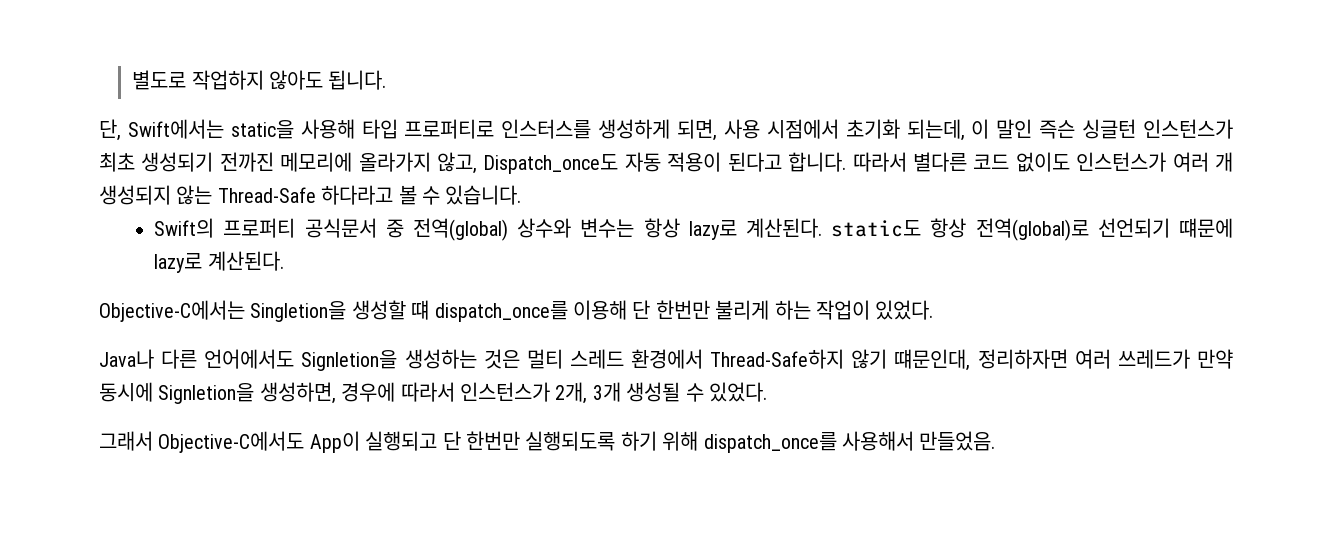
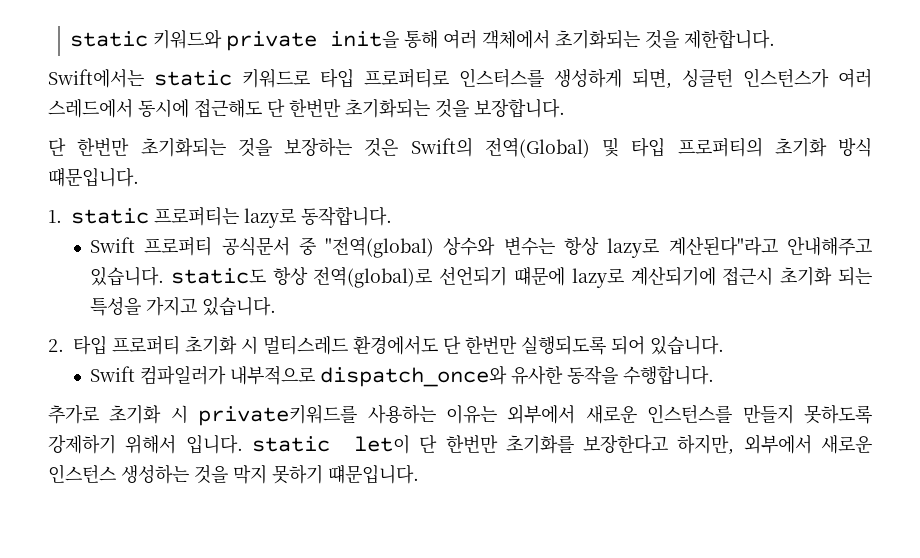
[132,70,387,90] [99,119,355,141] 별도로 작업하지 않아도 됩니다. // 단, Swift에서는 static을 사용해 -> [70,29,776,51] [48,69,310,88] static 키워드와 private init을 통해 여러 객체에서 초기화되는 것을 제한합니다. // Swift에서는 static 키워드로
[723,119,1233,141] [99,152,1233,174] [99,185,522,205] [154,218,215,238] 사용 시점에서 초기화 되는데, 이 말인 즉슨 싱글턴 인스턴스가 최초 생성되기 전까진 메모리에 올라가지 않고, Dispatch_once도 자동 적용이 된다고 합니다. 따라서 별다른 코드 없이도 인스턴스가 여러 개 생성되지 않는 Thread-Safe 하다라고 볼 수 있습니다. // Swift의 -> [682,68,872,88] [48,98,565,118] [48,137,872,158] [48,167,139,187] [48,206,392,228] [89,237,135,253] 싱글턴 인스턴스가 여러 스레드에서 동시에 접근해도 단 한번만 초기화되는 것을 보장합니다. // 단 한번만 초기화되는 것을 보장하는 것은 Swift의 전역(Global) 및 타입 프로퍼티의 초기화 방식 떄문입니다. // 1. static 프로퍼티는 lazy로 동작합니다. // Swift
[413,218,509,241] 전역(global) -> [325,237,435,258] "전역(global)
[746,218,823,238] 계산된다. -> [668,236,873,256] [89,266,164,286] 계산된다"라고 안내해주고 있습니다.
[207,251,284,271] [99,300,934,322] [99,349,1233,371] [99,382,767,404] [99,431,996,453] 계산된다. // Objective-C에서는 Singletion을 생성할 떄 dispatch_once를 이용해 단 한번만 불리게 하는 작업이 있었다. // Java나 다른 언어에서도 Signletion을 생성하는 것은 멀티 스레드 환경에서 Thread-Safe하지 않기 떄문인대, 정리하자면 여러 쓰레드가 만약 동시에 Signletion을 생성하면, 경우에 따라서 인스턴스가 2개, 3개 생성될 수 있었다. // 그래서 Objective-C에서도 App이 실행되고 단 한번만 실행되도록 하기 위해 dispatch_once를 사용해서 만들었음. -> [630,267,873,286] [89,296,276,316] [48,335,724,355] [89,365,714,387] [48,404,872,426] [48,434,873,455] [48,464,419,484] 계산되기에 접근시 초기화 되는 특성을 가지고 있습니다. // 2. 타입 프로퍼티 초기화 시 멀티스레드 환경에서도 단 한번만 실행되도록 되어 있습니다. // Swift 컴파일러가 내부적으로 dispatch_once와 유사한 동작을 수행합니다. // 추가로 초기화 시 private키워드를 사용하는 이유는 외부에서 새로운 인스턴스를 만들지 못하도록 강제하기 위해서 입니다. static let이 단 한번만 초기화를 보장한다고 하지만, 외부에서 새로운 인스턴스 생성하는 것을 막지 못하기 떄문입니다.

